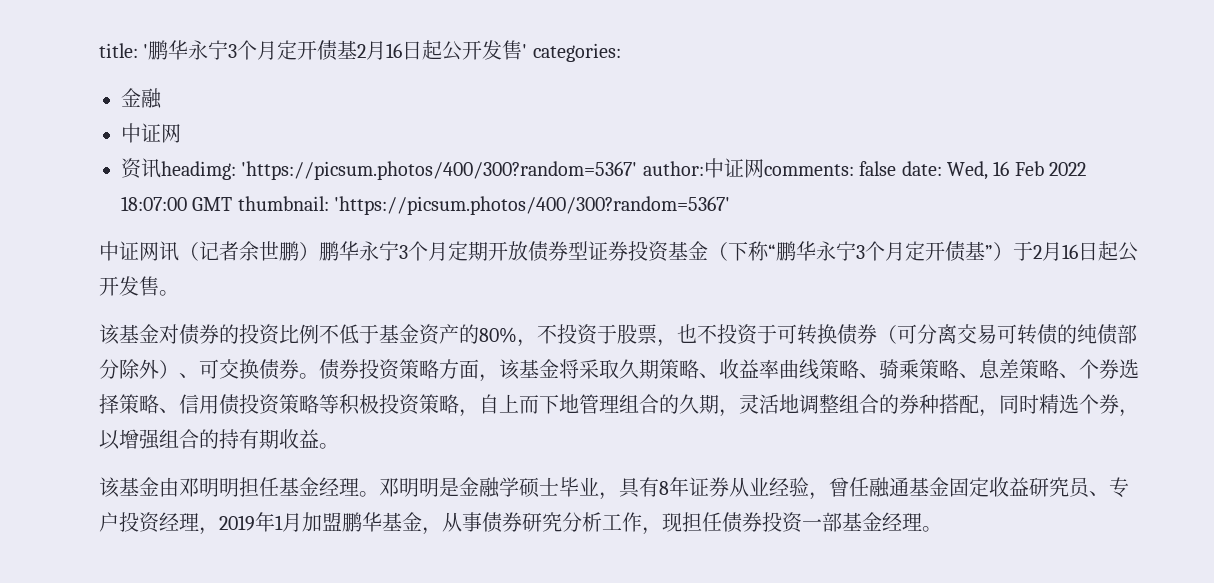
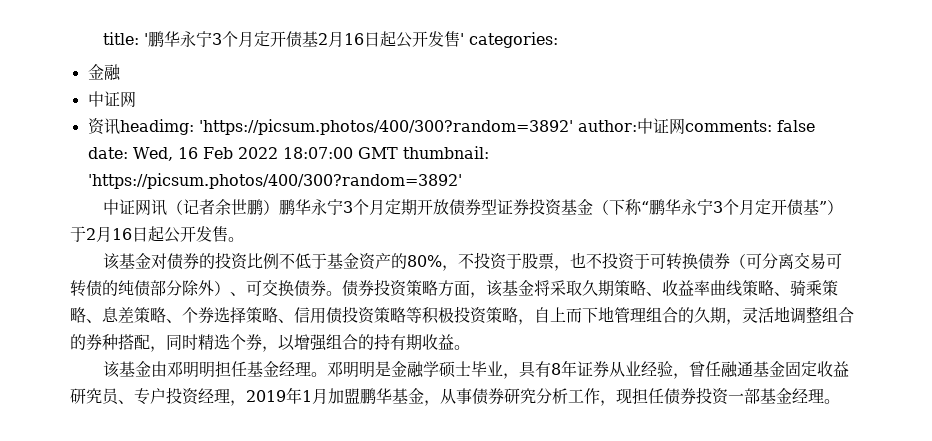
[241,161,638,180] 'https://picsum.photos/400/300?random=5367' -> [198,119,573,135] 'https://picsum.photos/400/300?random=3892'
[334,196,731,215] 'https://picsum.photos/400/300?random=5367' -> [87,173,462,189] 'https://picsum.photos/400/300?random=3892'

